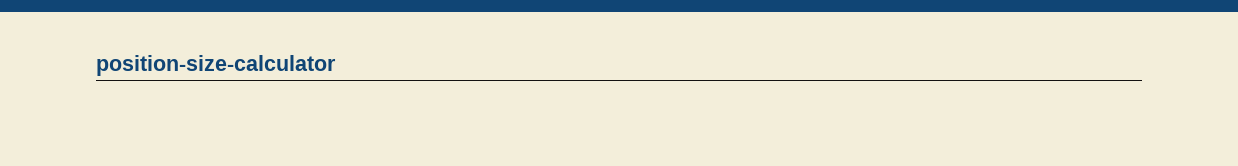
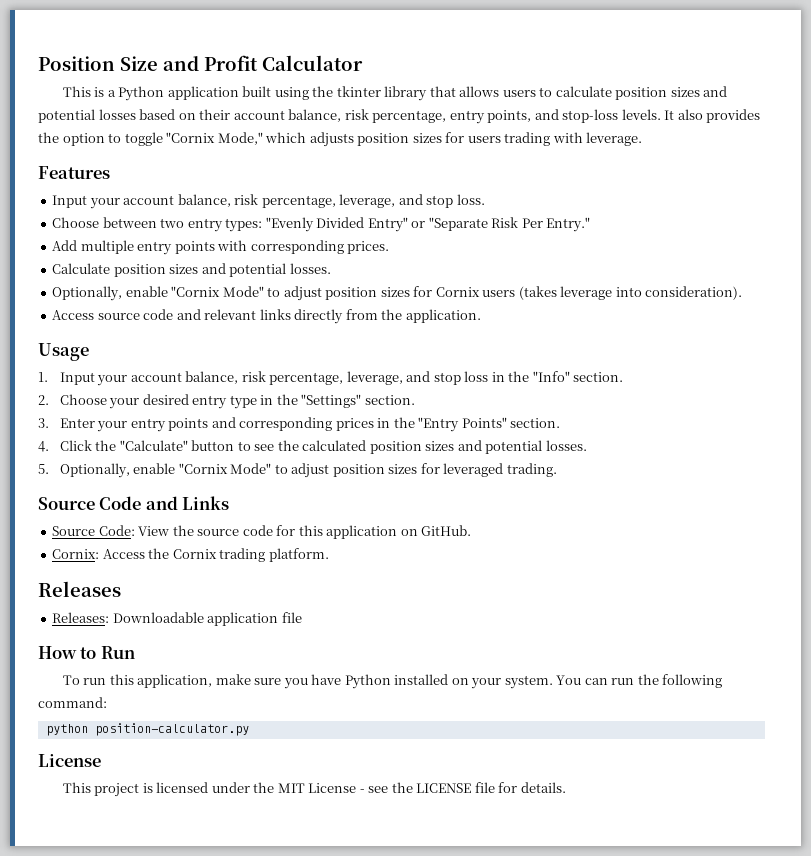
[96,55,336,76] position-size-calculator -> [38,55,363,71] [62,86,728,101] [38,109,761,124] [38,132,643,147] [38,166,110,179] [52,194,485,209] [52,217,591,232] [52,240,390,255] [52,263,331,277] [52,286,743,301] [52,309,481,324] [38,343,89,361] [38,371,624,386] [38,394,415,409] [38,417,561,432] [38,440,587,454] [38,463,557,478] [38,496,230,510] [52,525,472,539] [52,548,329,562] [38,581,121,597] [52,612,302,626] [38,646,135,659] [62,674,723,689] [38,697,107,708] [45,723,249,736] [38,754,101,767] [62,782,566,797] Position Size and Profit Calculator // This is a Python application built using the tkinter library that allows users to calculate position sizes and potential losses based on their account balance, risk percentage, entry points, and stop-loss levels. It also provides the option to toggle "Cornix Mode," which adjusts position sizes for users trading with leverage. // Features // Input your account balance, risk percentage, leverage, and stop loss. // Choose between two entry types: "Evenly Divided Entry" or "Separate Risk Per Entry." // Add multiple entry points with corresponding prices. // Calculate position sizes and potential losses. // Optionally, enable "Cornix Mode" to adjust position sizes for Cornix users (takes leverage into consideration). // Access source code and relevant links directly from the application. // Usage // 1. Input your account balance, risk percentage, leverage, and stop loss in the "Info" section. // 2. Choose your desired entry type in the "Settings" section. // 3. Enter your entry points and corresponding prices in the "Entry Points" section. // 4. Click the "Calculate" button to see the calculated position sizes and potential losses. // 5. Optionally, enable "Cornix Mode" to adjust position sizes for leveraged trading. // Source Code and Links // Source Code: View the source code for this application on GitHub. // Cornix: Access the Cornix trading platform. // Releases // Releases: Downloadable application file // How to Run // To run this application, make sure you have Python installed on your system. You can run the following command: // python position-calculator.py // License // This project is licensed under the MIT License - see the LICENSE file for details.

